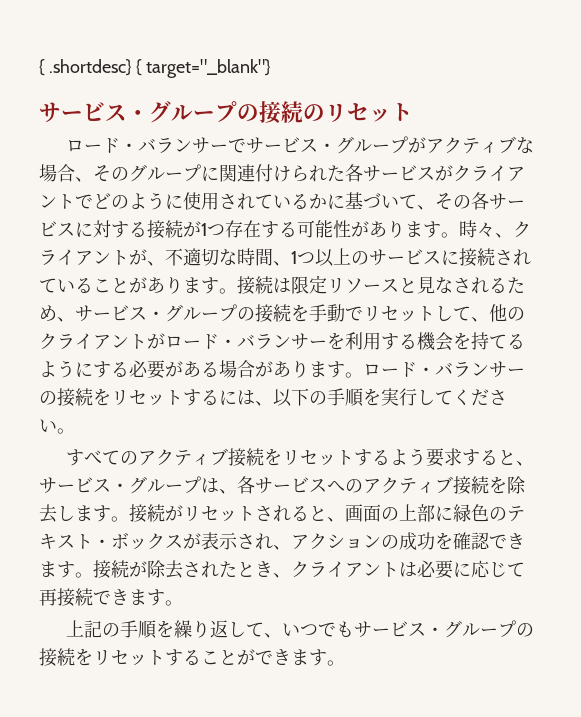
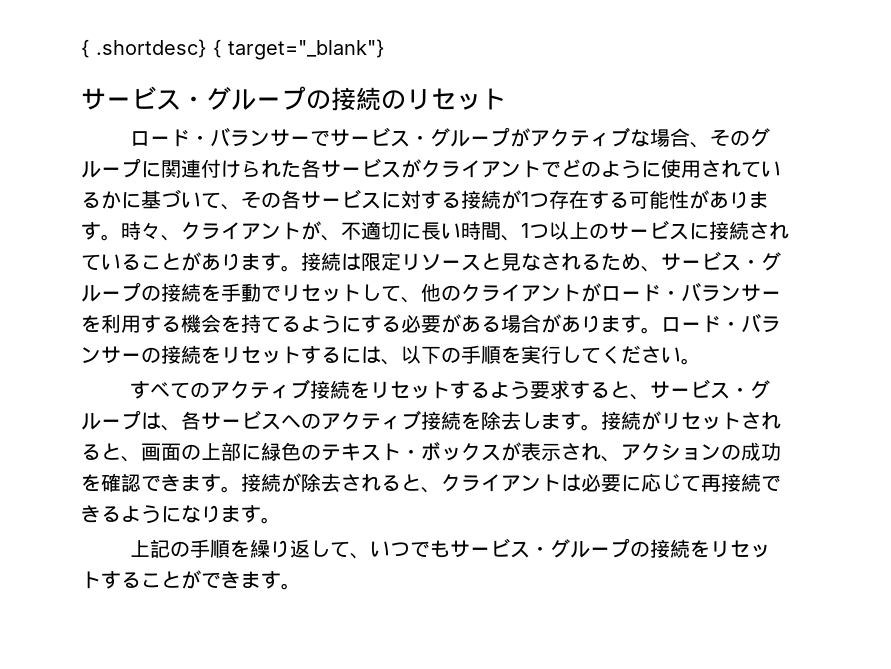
[219,249,237,266] な -> [401,222,461,240] に長い
[219,561,273,578] たとき -> [381,474,421,491] ると
(129, 597) none -> [101,505,221,524] るようになり

